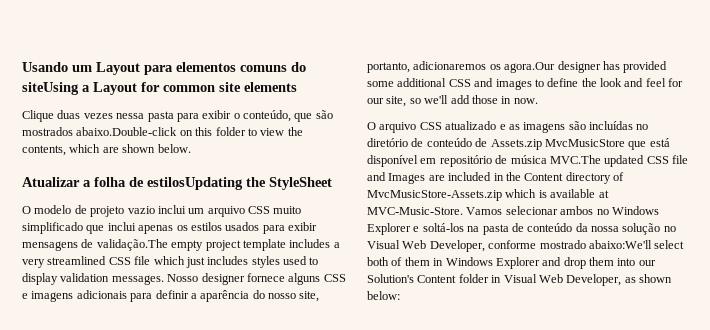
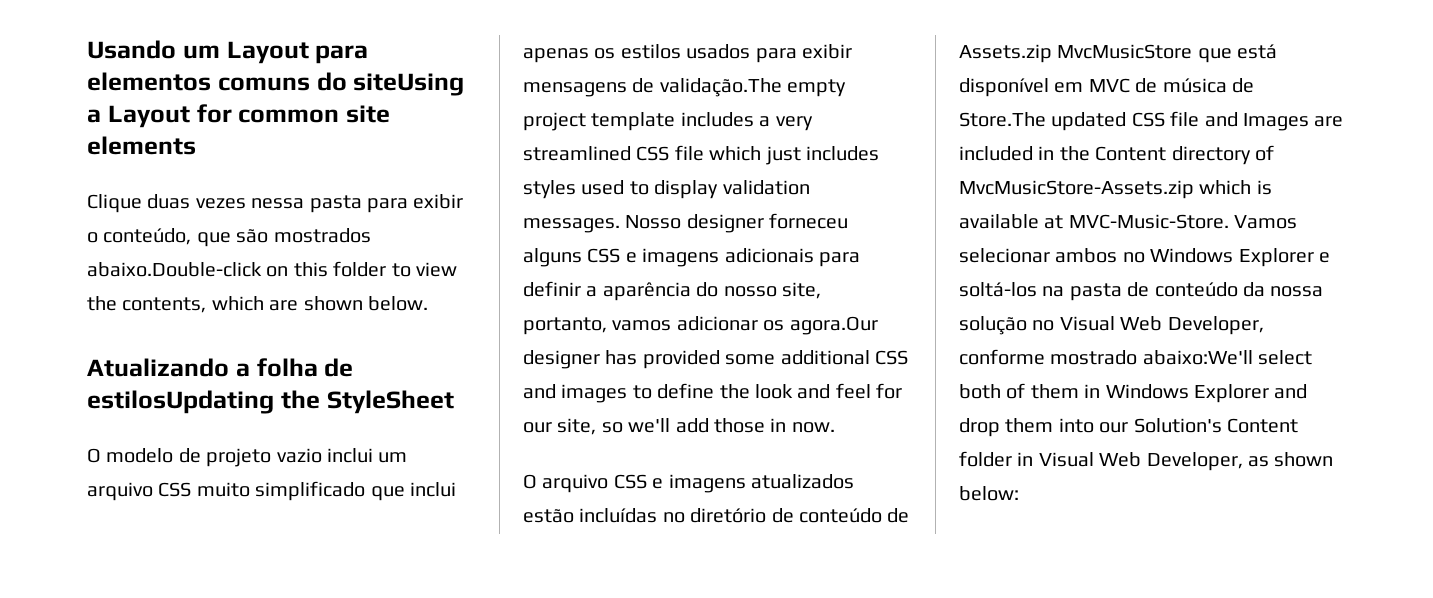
[22,177,80,187] Atualizar -> [87,358,229,377] Atualizando
[246,273,285,282] fornece -> [769,213,849,229] forneceu
[413,61,487,70] adicionaremos -> [612,316,758,331] vamos adicionar
[445,121,586,133] atualizado e as imagens são -> [652,474,854,493] [523,508,574,523] e imagens atualizados estão
[439,155,492,167] repositório -> [1088,78,1130,93] MVC
[549,155,601,164] MVC.The -> [1232,78,1254,93] [959,112,1046,127] de Store.The

